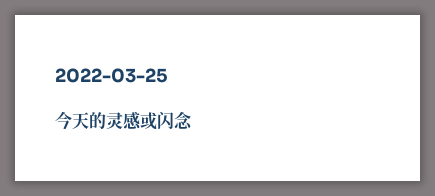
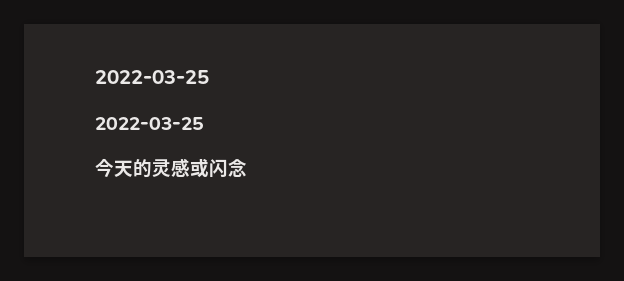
[55,68,168,83] 2022-03-25 -> [95,70,209,84] [95,117,204,130] 2022-03-25 // 2022-03-25

